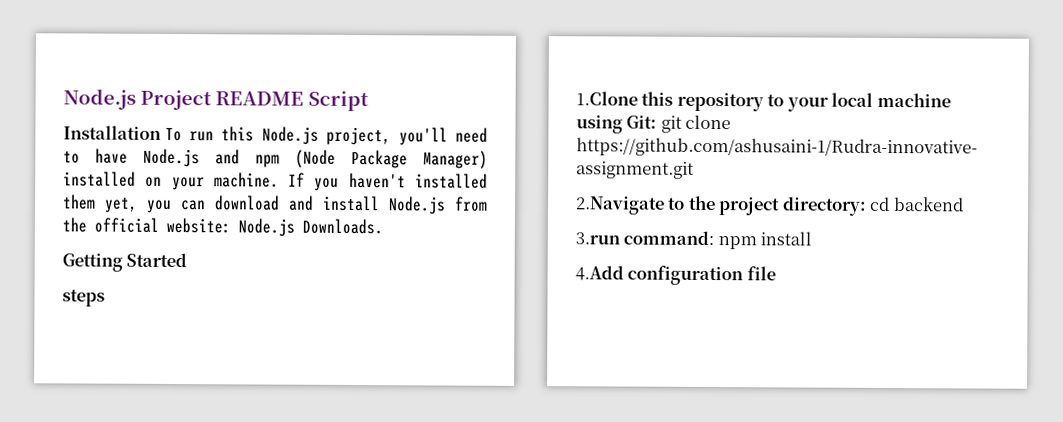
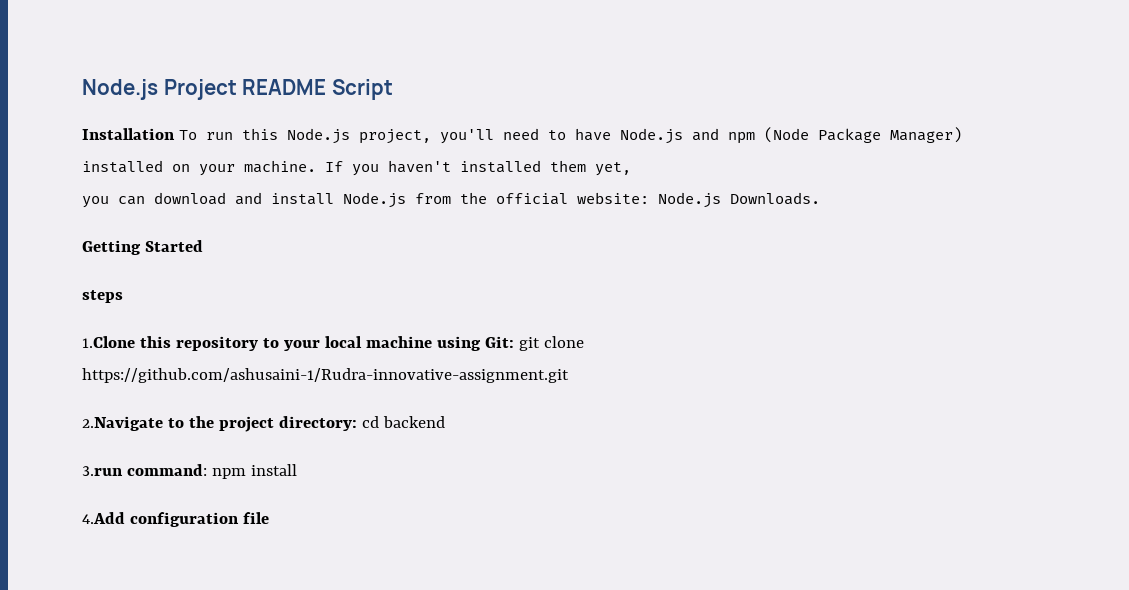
(138, 205) none -> (631, 169) //

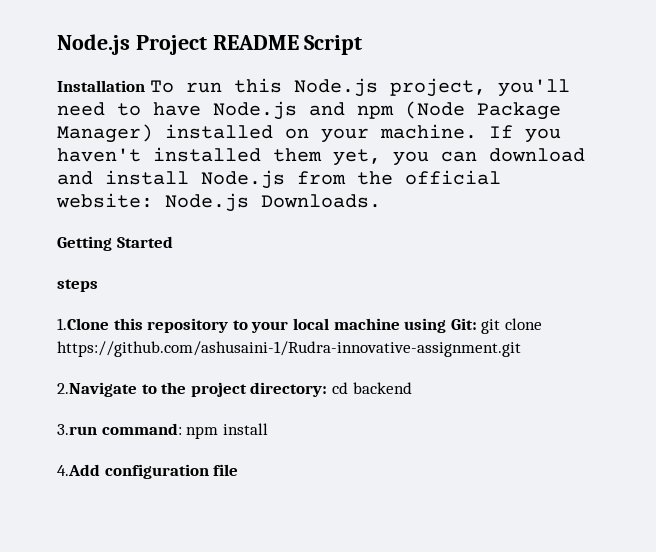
(631, 169) // -> (381, 157) none

